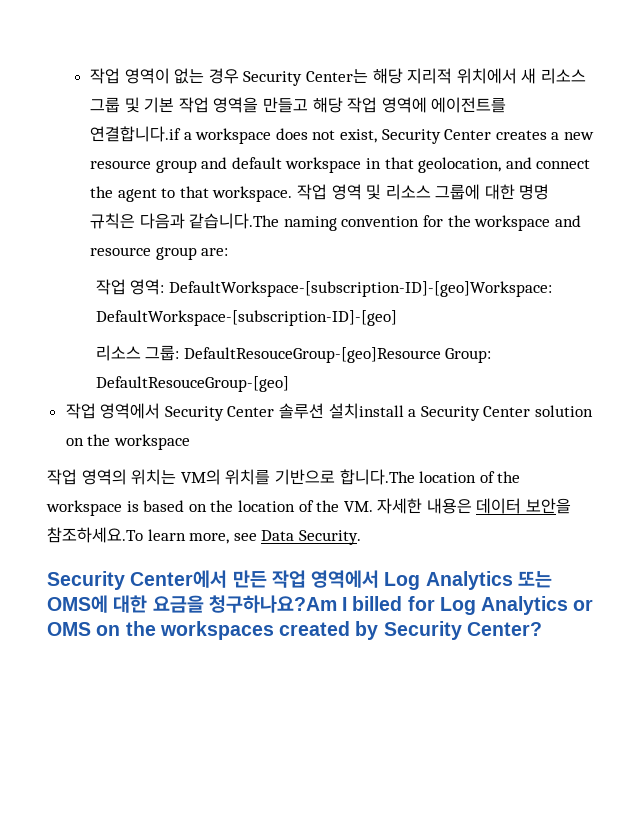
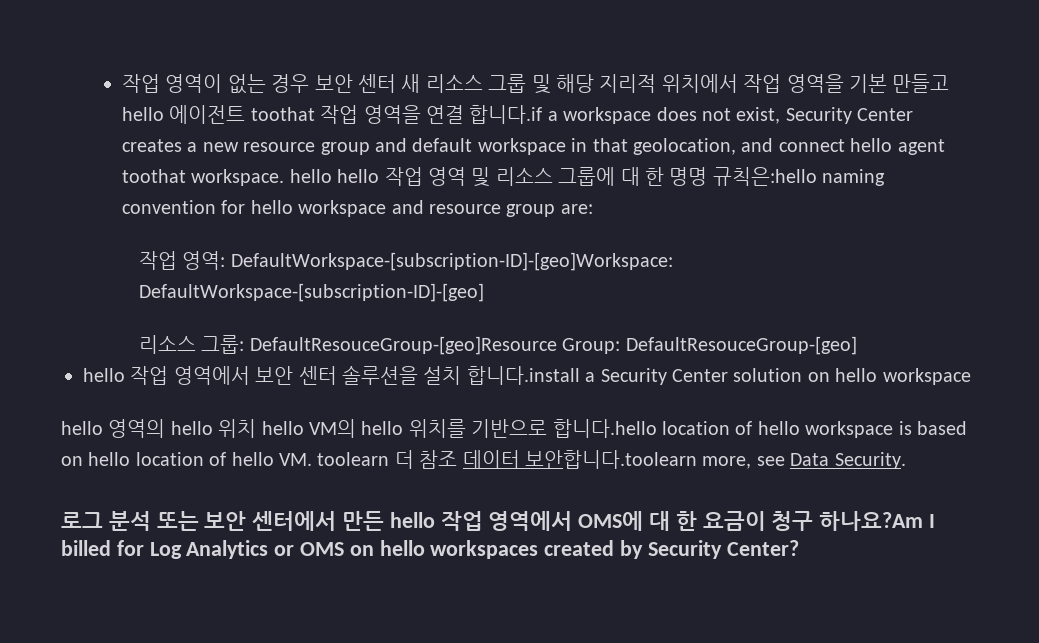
[243,68,586,86] [89,97,507,113] [89,126,181,142] Security Center는 해당 지리적 위치에서 새 리소스 그룹 및 기본 작업 영역을 만들고 해당 작업 영역에 에이전트를 연결합니다.if -> [314,74,950,94] [122,105,543,124] 보안 센터 새 리소스 그룹 및 해당 지리적 위치에서 작업 영역을 기본 만들고 hello 에이전트 toothat 작업 영역을 연결 합니다.if
[89,186,293,202] the agent to that workspace. -> [850,138,945,155] [122,169,380,186] hello agent toothat workspace. hello hello
[484,184,550,200] [89,213,280,229] 대한 명명 규칙은 다음과 같습니다.The -> [620,167,817,186] 대 한 명명 규칙은:hello
[447,215,471,227] the -> [250,200,293,214] hello
[65,403,404,421] 작업 영역에서 Security Center 솔루션 설치install -> [83,365,580,385] hello 작업 영역에서 보안 센터 솔루션을 설치 합니다.install
[87,434,111,446] the -> [835,368,878,382] hello
[47,469,221,485] 작업 영역의 위치는 VM의 -> [61,419,404,438] hello 영역의 hello 위치 hello VM의 hello
[339,469,521,485] 합니다.The location of the -> [552,419,800,438] 합니다.hello location of hello
[210,498,572,514] [47,527,361,545] [47,570,552,590] [47,595,337,613] the location of the VM. 자세한 내용은 데이터 보안을 참조하세요.To learn more, see Data Security. // Security Center에서 만든 작업 영역에서 Log Analytics 또는 OMS에 대한 요금을 청구하나요?Am -> [88,450,906,469] [61,511,924,531] hello location of hello VM. toolearn 더 참조 데이터 보안합니다.toolearn more, see Data Security. // 로그 분석 또는 보안 센터에서 만든 hello 작업 영역에서 OMS에 대 한 요금이 청구 하나요?Am
[125,621,156,636] the -> [379,540,425,556] hello

